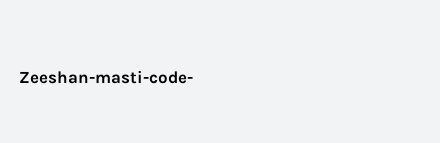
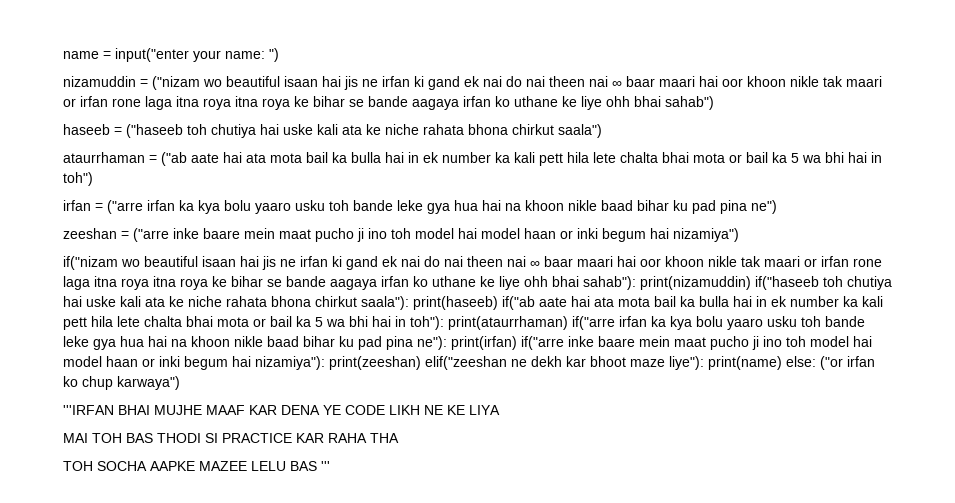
[19,70,193,84] Zeeshan-masti-code- -> [63,48,279,62] [63,76,882,90] [63,96,714,110] [63,124,602,138] [63,152,882,166] [63,172,93,186] [63,200,777,214] [63,228,739,242] [63,256,882,270] [63,276,892,290] [63,296,883,310] [63,316,865,330] [63,336,872,350] [63,356,875,370] [63,376,180,390] [63,405,500,415] [63,433,399,443] [63,461,330,471] name = input("enter your name: ") // nizamuddin = ("nizam wo beautiful isaan hai jis ne irfan ki gand ek nai do nai theen nai ∞ baar maari hai oor khoon nikle tak maari or irfan rone laga itna roya itna roya ke bihar se bande aagaya irfan ko uthane ke liye ohh bhai sahab") // haseeb = ("haseeb toh chutiya hai uske kali ata ke niche rahata bhona chirkut saala") // ataurrhaman = ("ab aate hai ata mota bail ka bulla hai in ek number ka kali pett hila lete chalta bhai mota or bail ka 5 wa bhi hai in toh") // irfan = ("arre irfan ka kya bolu yaaro usku toh bande leke gya hua hai na khoon nikle baad bihar ku pad pina ne") // zeeshan = ("arre inke baare mein maat pucho ji ino toh model hai model haan or inki begum hai nizamiya") // if("nizam wo beautiful isaan hai jis ne irfan ki gand ek nai do nai theen nai ∞ baar maari hai oor khoon nikle tak maari or irfan rone laga itna roya itna roya ke bihar se bande aagaya irfan ko uthane ke liye ohh bhai sahab"): print(nizamuddin) if("haseeb toh chutiya hai uske kali ata ke niche rahata bhona chirkut saala"): print(haseeb) if("ab aate hai ata mota bail ka bulla hai in ek number ka kali pett hila lete chalta bhai mota or bail ka 5 wa bhi hai in toh"): print(ataurrhaman) if("arre irfan ka kya bolu yaaro usku toh bande leke gya hua hai na khoon nikle baad bihar ku pad pina ne"): print(irfan) if("arre inke baare mein maat pucho ji ino toh model hai model haan or inki begum hai nizamiya"): print(zeeshan) elif("zeeshan ne dekh kar bhoot maze liye"): print(name) else: ("or irfan ko chup karwaya") // '''IRFAN BHAI MUJHE MAAF KAR DENA YE CODE LIKH NE KE LIYA // MAI TOH BAS THODI SI PRACTICE KAR RAHA THA // TOH SOCHA AAPKE MAZEE LELU BAS '''

